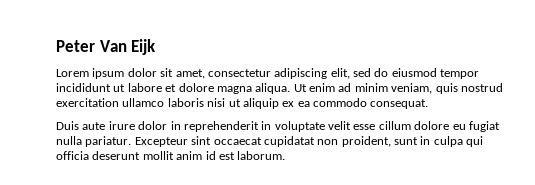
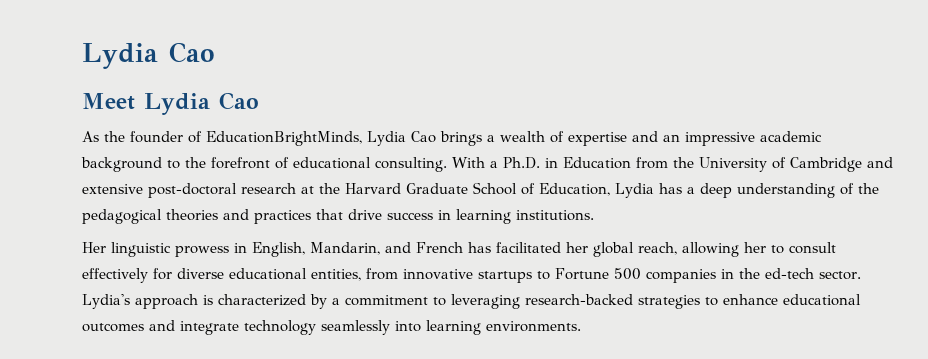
[56,39,157,55] [56,68,480,79] [56,83,503,94] [56,98,429,109] [56,121,500,132] [56,136,484,147] [56,151,286,160] Peter Van Eijk // Lorem ipsum dolor sit amet, consectetur adipiscing elit, sed do eiusmod tempor incididunt ut labore et dolore magna aliqua. Ut enim ad minim veniam, quis nostrud exercitation ullamco laboris nisi ut aliquip ex ea commodo consequat. // Duis aute irure dolor in reprehenderit in voluptate velit esse cillum dolore eu fugiat nulla pariatur. Excepteur sint occaecat cupidatat non proident, sunt in culpa qui officia deserunt mollit anim id est laborum. -> [82,42,215,69] [82,92,259,115] [82,131,822,146] [81,157,893,172] [82,182,879,198] [82,209,594,224] [82,242,836,257] [82,268,861,283] [82,294,861,309] [82,320,581,335] Lydia Cao // Meet Lydia Cao // As the founder of EducationBrightMinds, Lydia Cao brings a wealth of expertise and an impressive academic background to the forefront of educational consulting. With a Ph.D. in Education from the University of Cambridge and extensive post-doctoral research at the Harvard Graduate School of Education, Lydia has a deep understanding of the pedagogical theories and practices that drive success in learning institutions. // Her linguistic prowess in English, Mandarin, and French has facilitated her global reach, allowing her to consult effectively for diverse educational entities, from innovative startups to Fortune 500 companies in the ed-tech sector. Lydia's approach is characterized by a commitment to leveraging research-backed strategies to enhance educational outcomes and integrate technology seamlessly into learning environments.

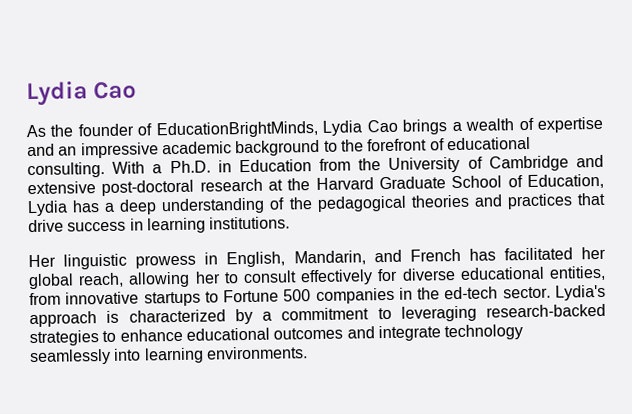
[82,42,215,69] [82,92,259,115] Lydia Cao // Meet Lydia Cao -> [26,80,138,107] Lydia Cao

